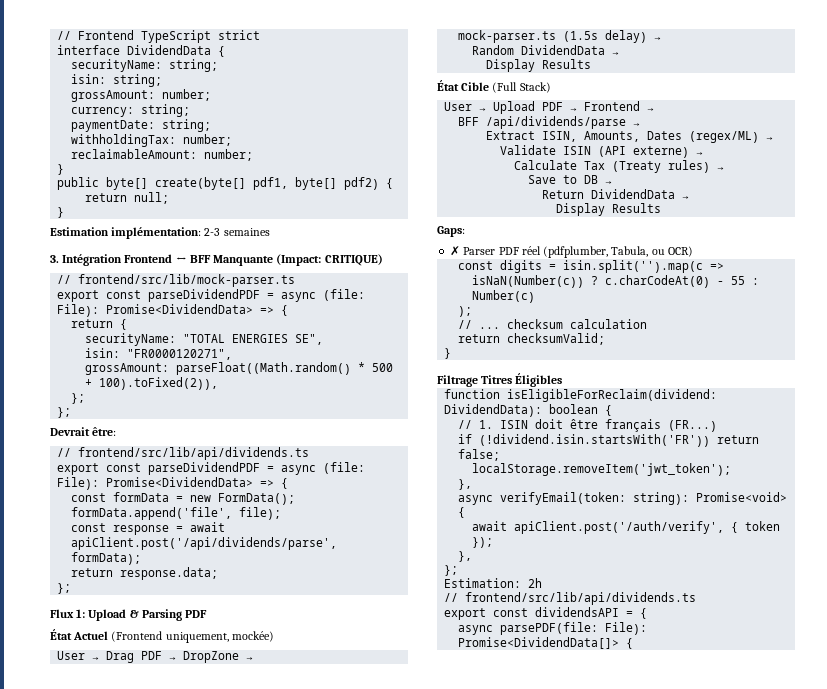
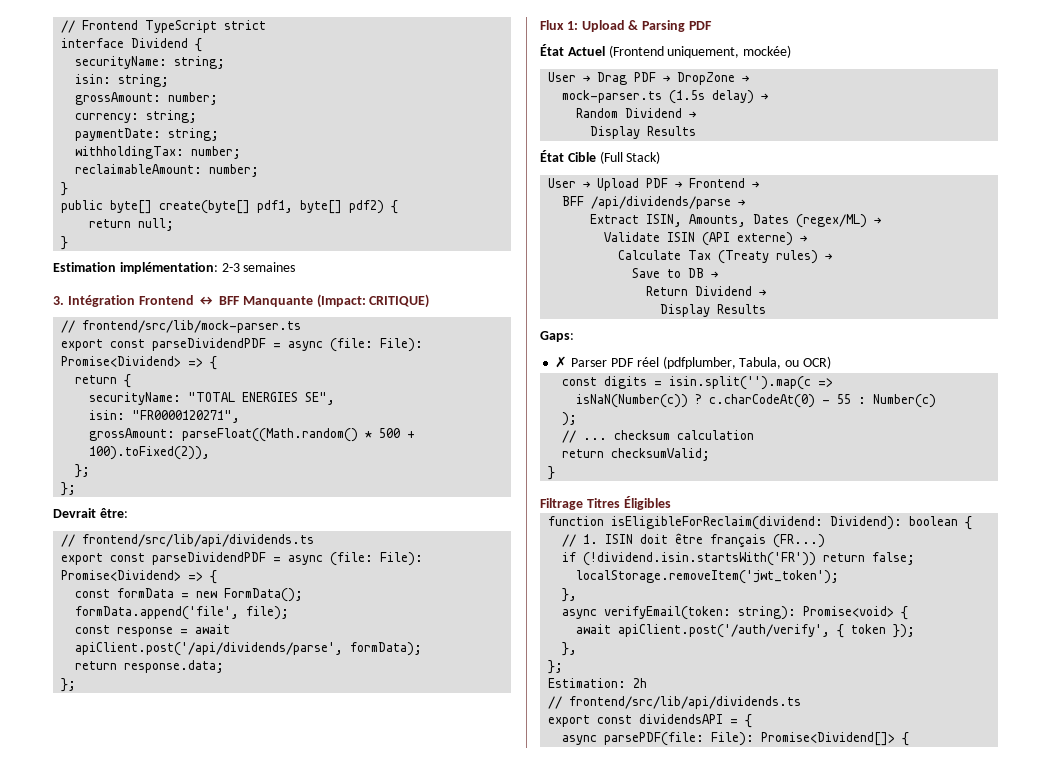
[127,45,212,55] DividendData -> [131,38,189,48] Dividend
[106,304,254,314] Promise<DividendData> -> [61,356,182,367] Promise<Dividend>
[106,477,254,487] Promise<DividendData> -> [61,570,182,581] Promise<Dividend>
[521,45,606,55] DividendData -> [625,108,683,118] Dividend
[591,189,676,199] DividendData -> [695,286,753,296] Dividend
[444,404,543,417] DividendData): -> [830,516,903,530] Dividend):
[458,637,620,649] Promise<DividendData[]> -> [761,732,896,746] Promise<Dividend[]>

